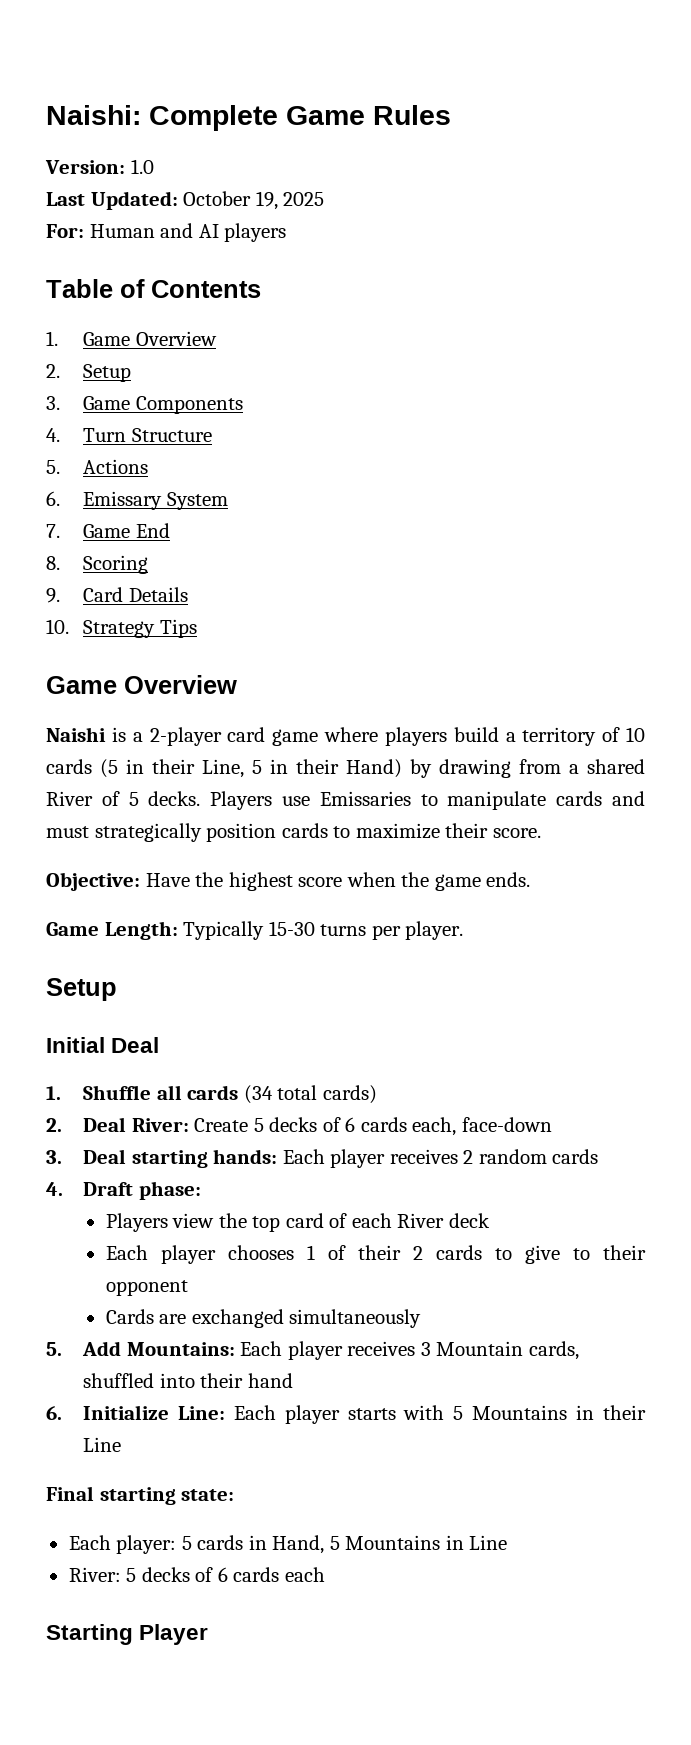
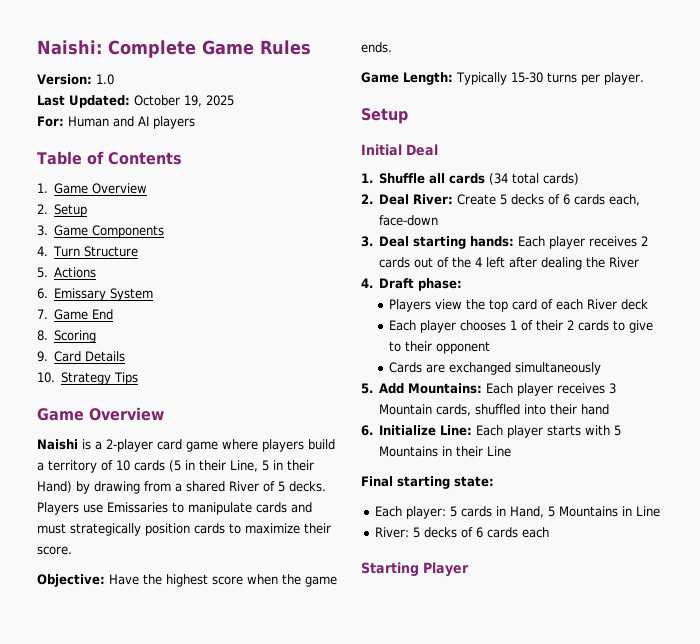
[478,1149,599,1164] random cards -> [379,257,640,270] cards out of the 4 left after dealing the River

